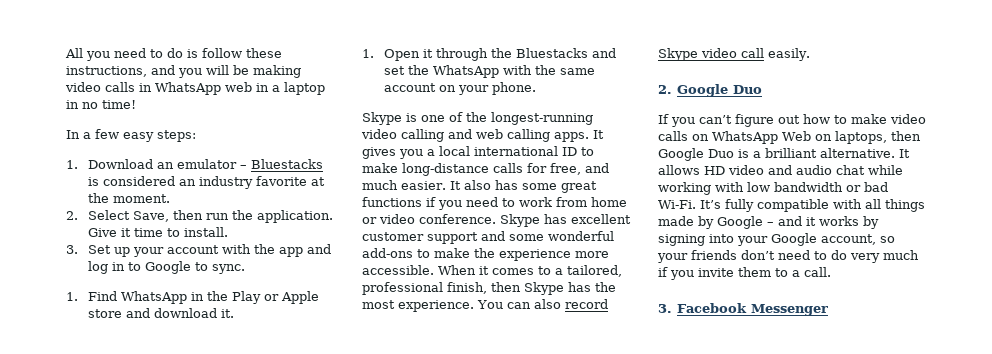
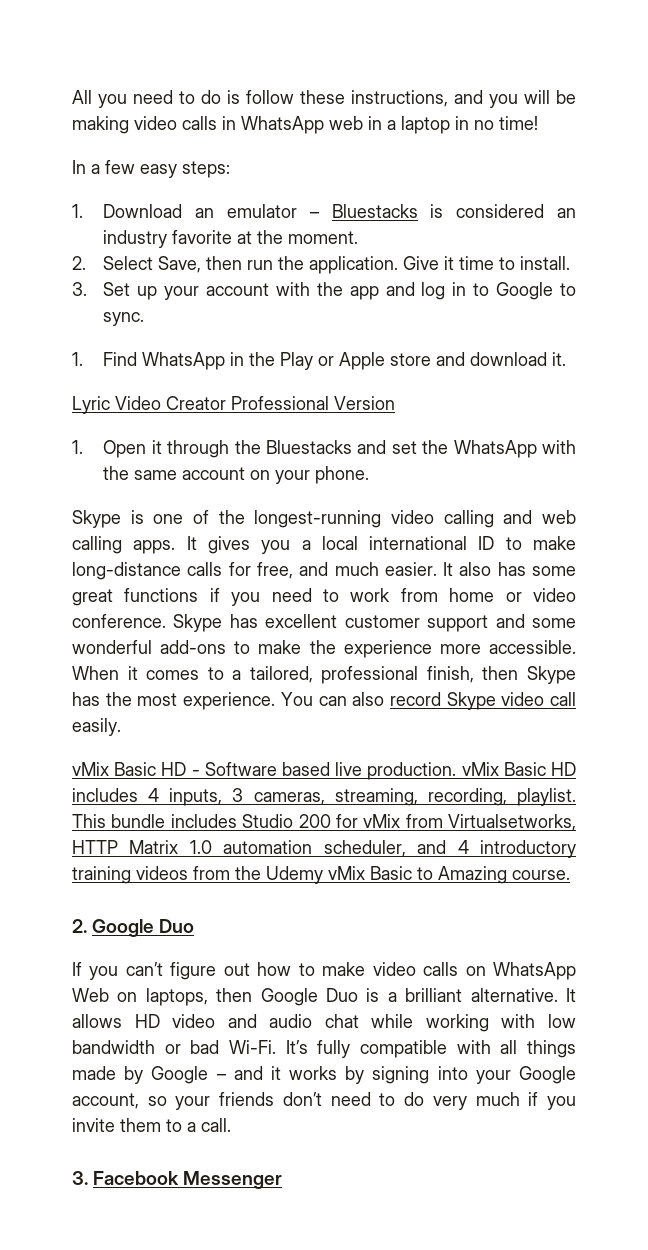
(235, 313) none -> [72,396,395,414] // Lyric Video Creator Professional Version
(810, 54) none -> [72,762,576,780] [72,788,576,806] [72,814,576,831] [72,840,576,858] [72,866,570,884] // vMix Basic HD - Software based live production. vMix Basic HD includes 4 inputs, 3 cameras, streaming, recording, playlist. This bundle includes Studio 200 for vMix from Virtualsetworks, HTTP Matrix 1.0 automation scheduler, and 4 introductory training videos from the Udemy vMix Basic to Amazing course.

